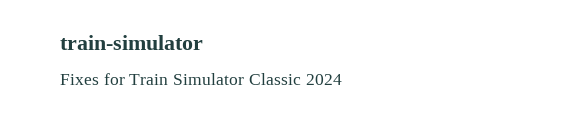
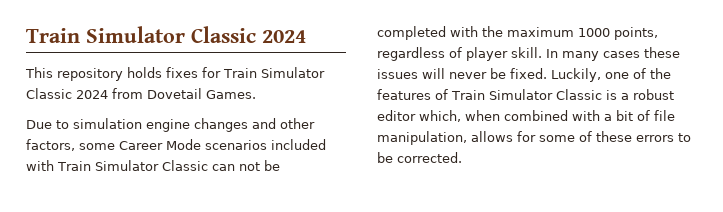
[60,35,203,50] [60,74,99,85] train-simulator // Fixes -> [26,26,306,43] [25,67,198,81] Train Simulator Classic 2024 // This repository holds fixes
(342, 79) none -> [112,88,256,99] [26,118,315,132] [26,139,326,151] [26,160,280,171] [377,26,658,40] [377,47,680,61] [377,68,671,82] [377,89,674,100] [377,110,675,122] [377,131,691,145] [377,152,462,163] from Dovetail Games. // Due to simulation engine changes and other factors, some Career Mode scenarios included with Train Simulator Classic can not be completed with the maximum 1000 points, regardless of player skill. In many cases these issues will never be fixed. Luckily, one of the features of Train Simulator Classic is a robust editor which, when combined with a bit of file manipulation, allows for some of these errors to be corrected.

